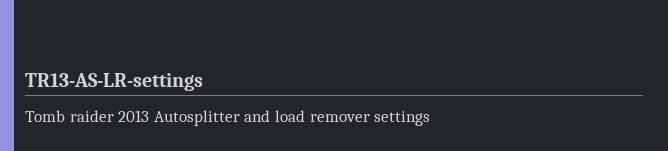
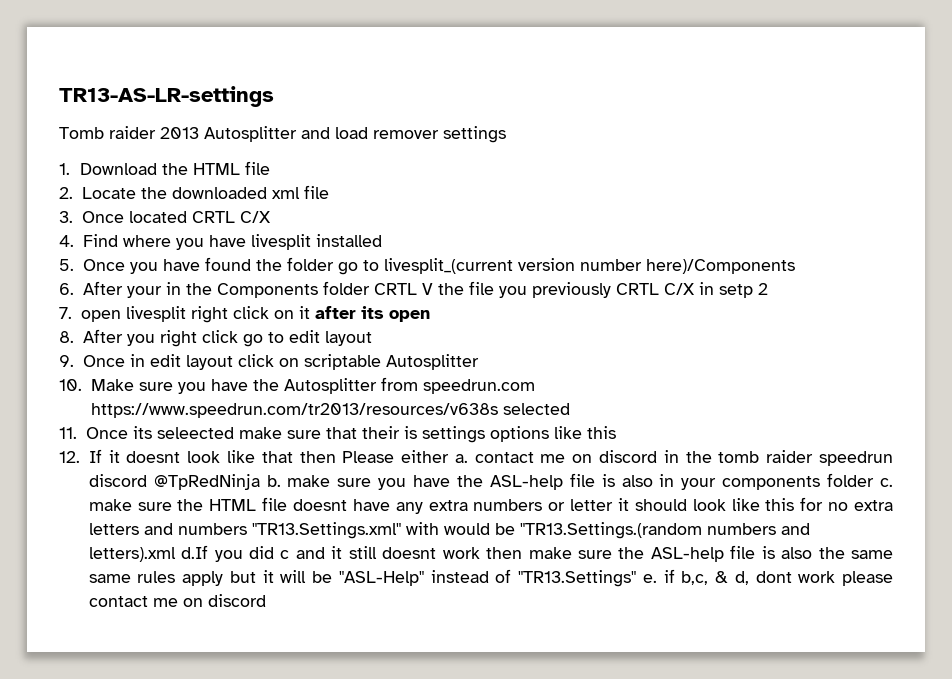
(431, 118) none -> [59,161,270,175] [59,185,329,199] [59,211,271,223] [59,234,382,250] [59,257,795,275] [59,281,768,298] [59,306,430,323] [59,329,372,347] [59,354,479,370] [59,377,535,394] [90,403,570,418] [59,426,616,443] [59,449,893,466] [88,473,893,490] [88,497,893,514] [88,522,810,539] [88,545,894,562] [88,569,893,587] [88,594,266,607] // 1. Download the HTML file // 2. Locate the downloaded xml file // 3. Once located CRTL C/X // 4. Find where you have livesplit installed // 5. Once you have found the folder go to livesplit_(current version number here)/Components // 6. After your in the Components folder CRTL V the file you previously CRTL C/X in setp 2 // 7. open livesplit right click on it after its open // 8. After you right click go to edit layout // 9. Once in edit layout click on scriptable Autosplitter // 10. Make sure you have the Autosplitter from speedrun.com https://www.speedrun.com/tr2013/resources/v638s selected // 11. Once its seleected make sure that their is settings options like this // 12. If it doesnt look like that then Please either a. contact me on discord in the tomb raider speedrun discord @TpRedNinja b. make sure you have the ASL-help file is also in your components folder c. make sure the HTML file doesnt have any extra numbers or letter it should look like this for no extra letters and numbers "TR13.Settings.xml" with would be "TR13.Settings.(random numbers and letters).xml d.If you did c and it still doesnt work then make sure the ASL-help file is also the same same rules apply but it will be "ASL-Help" instead of "TR13.Settings" e. if b,c, & d, dont work please contact me on discord

